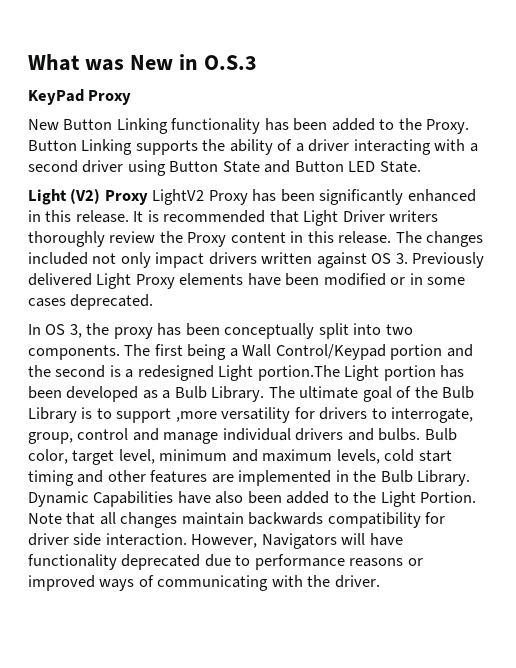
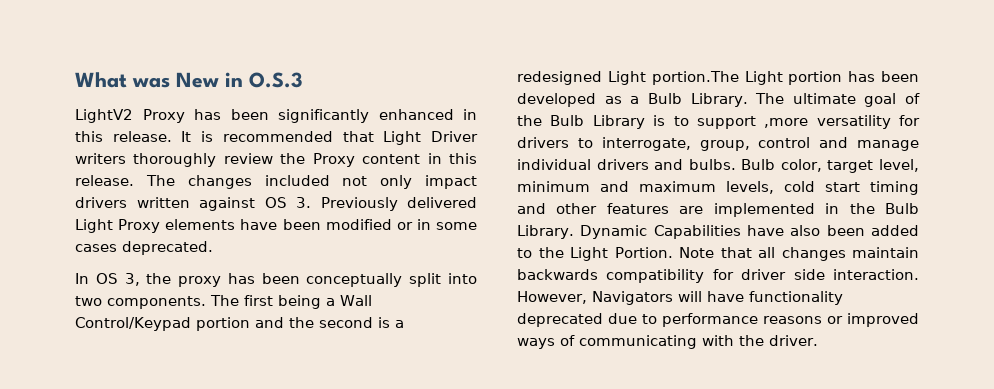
[28,89,132,105] [28,118,470,134] [28,139,478,155] [28,160,421,176] [28,188,148,205] KeyPad Proxy // New Button Linking functionality has been added to the Proxy. Button Linking supports the ability of a driver interacting with a second driver using Button State and Button LED State. // Light (V2) Proxy -> (303, 80) none

